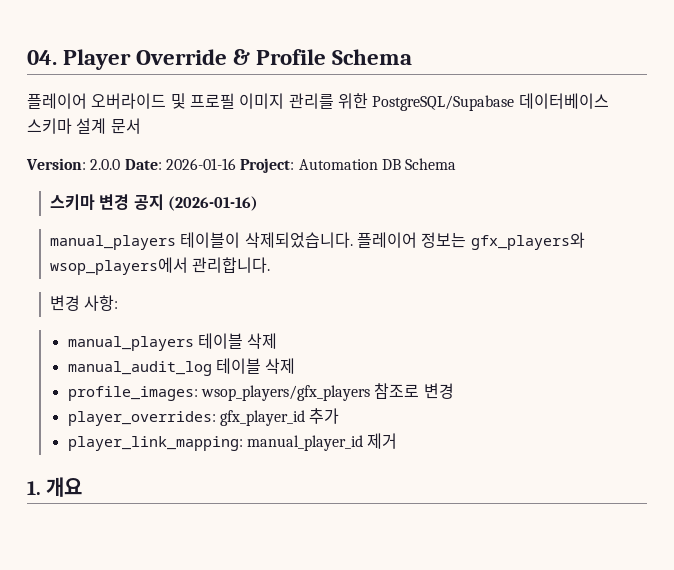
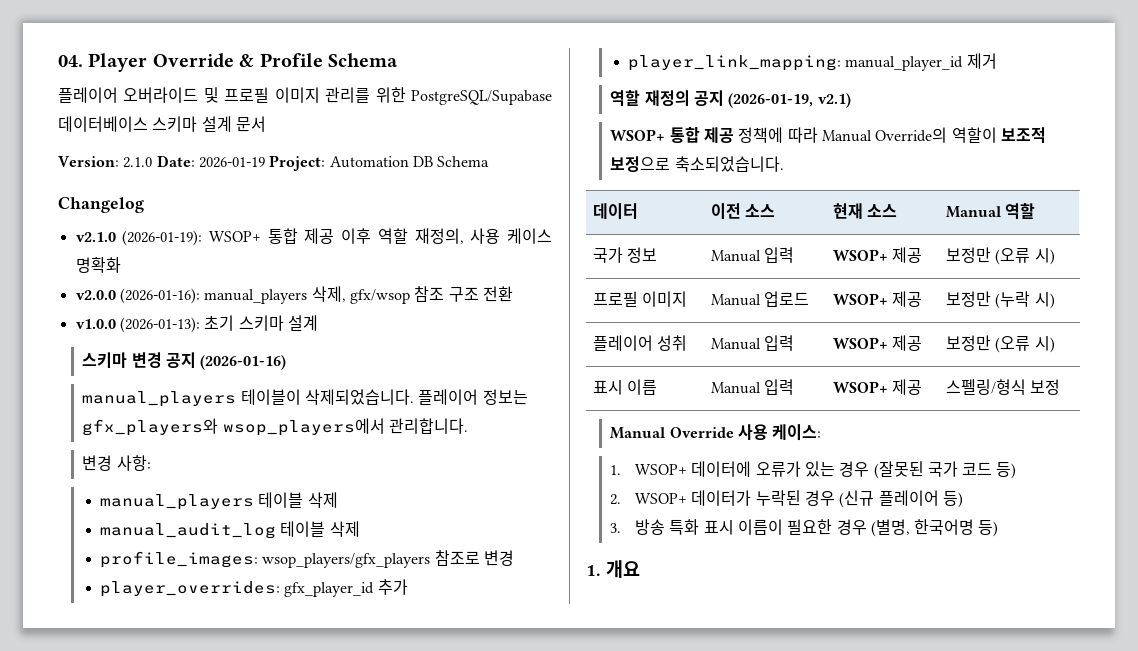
[90,158,236,170] 2.0.0 Date: 2026-01-16 -> [123,155,265,168] 2.1.0 Date: 2026-01-19
(457, 164) none -> [58,197,144,213] [75,228,552,246] [75,257,121,273] [75,286,513,304] [75,315,318,333] // Changelog // v2.1.0 (2026-01-19): WSOP+ 통합 제공 이후 역할 재정의, 사용 케이스 명확화 // v2.0.0 (2026-01-16): manual_players 삭제, gfx/wsop 참조 구조 전환 // v1.0.0 (2026-01-13): 초기 스키마 설계
(398, 441) none -> [610,90,851,108] [610,127,1047,143] [610,156,784,172] [593,203,639,220] [711,203,776,220] [833,203,898,219] [946,203,1036,219] [593,247,658,263] [711,247,795,263] [833,247,923,263] [946,247,1055,265] [593,291,688,307] [711,291,810,307] [833,291,923,307] [946,291,1055,309] [593,335,688,351] [711,335,795,351] [833,335,923,351] [946,335,1055,353] [593,379,658,395] [711,379,795,395] [833,379,923,395] [946,379,1061,395] [610,424,822,441] [610,461,1017,479] [610,490,963,508] [610,519,999,537] // 역할 재정의 공지 (2026-01-19, v2.1) // WSOP+ 통합 제공 정책에 따라 Manual Override의 역할이 보조적 보정으로 축소되었습니다. // 데이터 | 이전 소스 | 현재 소스 | Manual 역할 // 국가 정보 | Manual 입력 | WSOP+ 제공 | 보정만 (오류 시) // 프로필 이미지 | Manual 업로드 | WSOP+ 제공 | 보정만 (누락 시) // 플레이어 성취 | Manual 입력 | WSOP+ 제공 | 보정만 (오류 시) // 표시 이름 | Manual 입력 | WSOP+ 제공 | 스펠링/형식 보정 // Manual Override 사용 케이스: // 1. WSOP+ 데이터에 오류가 있는 경우 (잘못된 국가 코드 등) // 2. WSOP+ 데이터가 누락된 경우 (신규 플레이어 등) // 3. 방송 특화 표시 이름이 필요한 경우 (별명, 한국어명 등)

